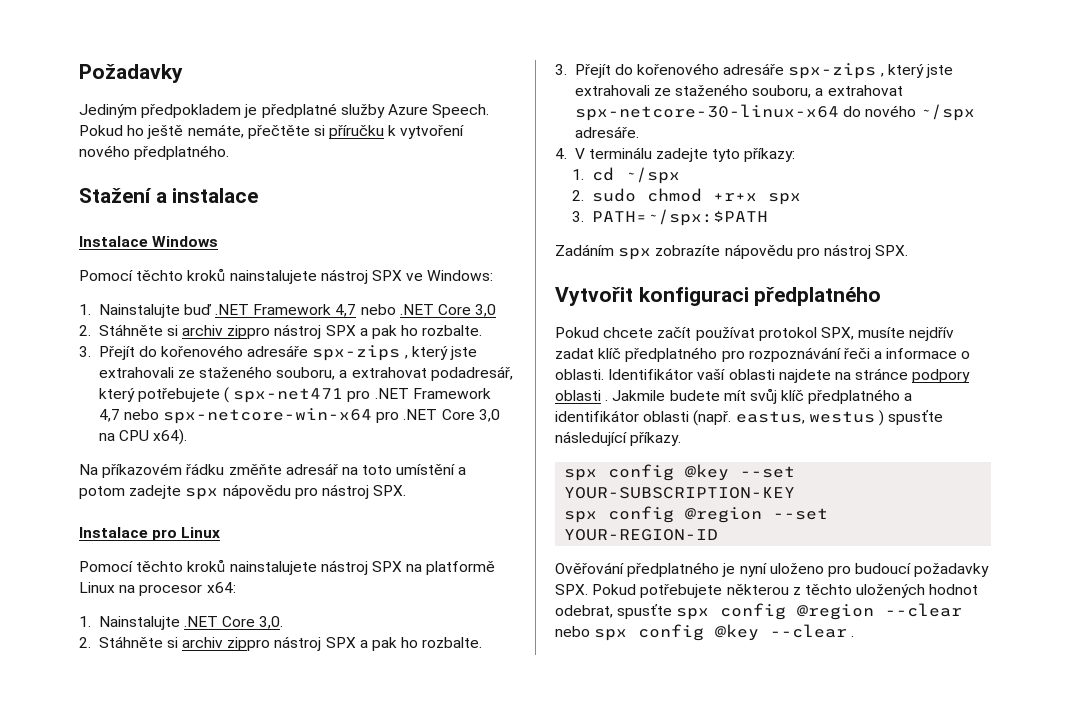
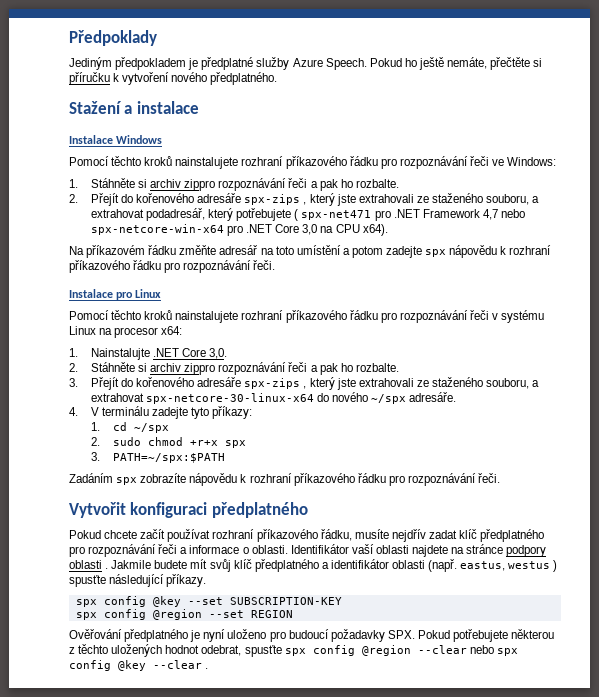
[79,64,183,83] Požadavky -> [69,30,157,46] Předpoklady
[320,269,494,284] [79,304,497,318] [79,324,483,339] [79,346,91,357] nástroj SPX ve Windows: // 1. Nainstalujte buď .NET Framework 4,7 nebo .NET Core 3,0 // 2. Stáhněte si archiv zippro nástroj SPX a pak ho rozbalte. // 3. -> [241,156,557,169] [69,178,399,191] [69,194,78,203] rozhraní příkazového řádku pro rozpoznávání řeči ve Windows: // 1. Stáhněte si archiv zippro rozpoznávání řeči a pak ho rozbalte. // 2.
[294,484,407,499] pro nástroj SPX. -> [500,245,552,255] [69,260,276,273] k rozhraní příkazového řádku pro rozpoznávání řeči.
[320,560,496,575] nástroj SPX na platformě -> [241,310,545,323] rozhraní příkazového řádku pro rozpoznávání řeči v systému
[274,636,356,651] nástroj SPX -> [218,362,308,375] rozpoznávání řeči
[796,244,909,259] pro nástroj SPX. -> [240,473,501,486] k rozhraní příkazového řádku pro rozpoznávání řeči.
[758,327,854,341] protokol SPX, -> [212,529,352,542] rozhraní příkazového řádku,
[564,487,796,499] YOUR-SUBSCRIPTION-KEY -> [229,597,342,605] SUBSCRIPTION-KEY
[564,529,719,541] YOUR-REGION-ID -> [250,610,293,618] REGION

